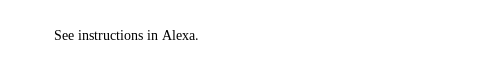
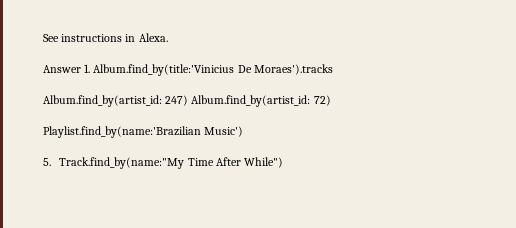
(199, 35) none -> [43,64,333,76] [43,95,331,107] [43,126,244,138] [43,157,284,169] // Answer 1. Album.find_by(title:'Vinicius De Moraes').tracks // Album.find_by(artist_id: 247) Album.find_by(artist_id: 72) // Playlist.find_by(name:'Brazilian Music') // 5. Track.find_by(name:"My Time After While")

